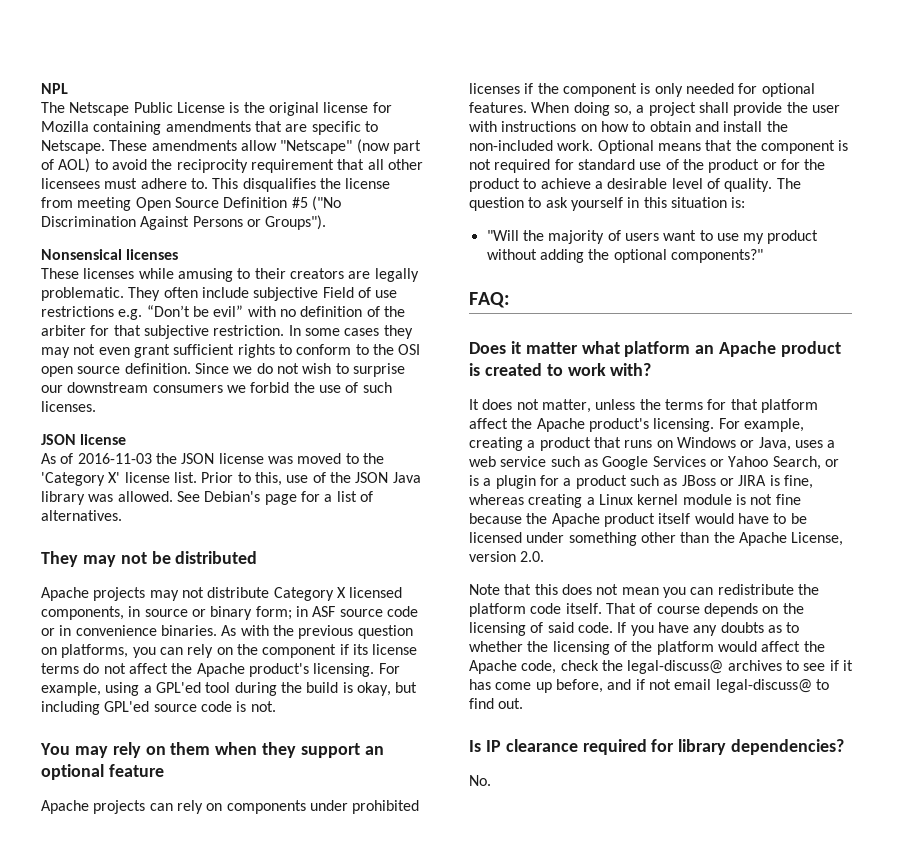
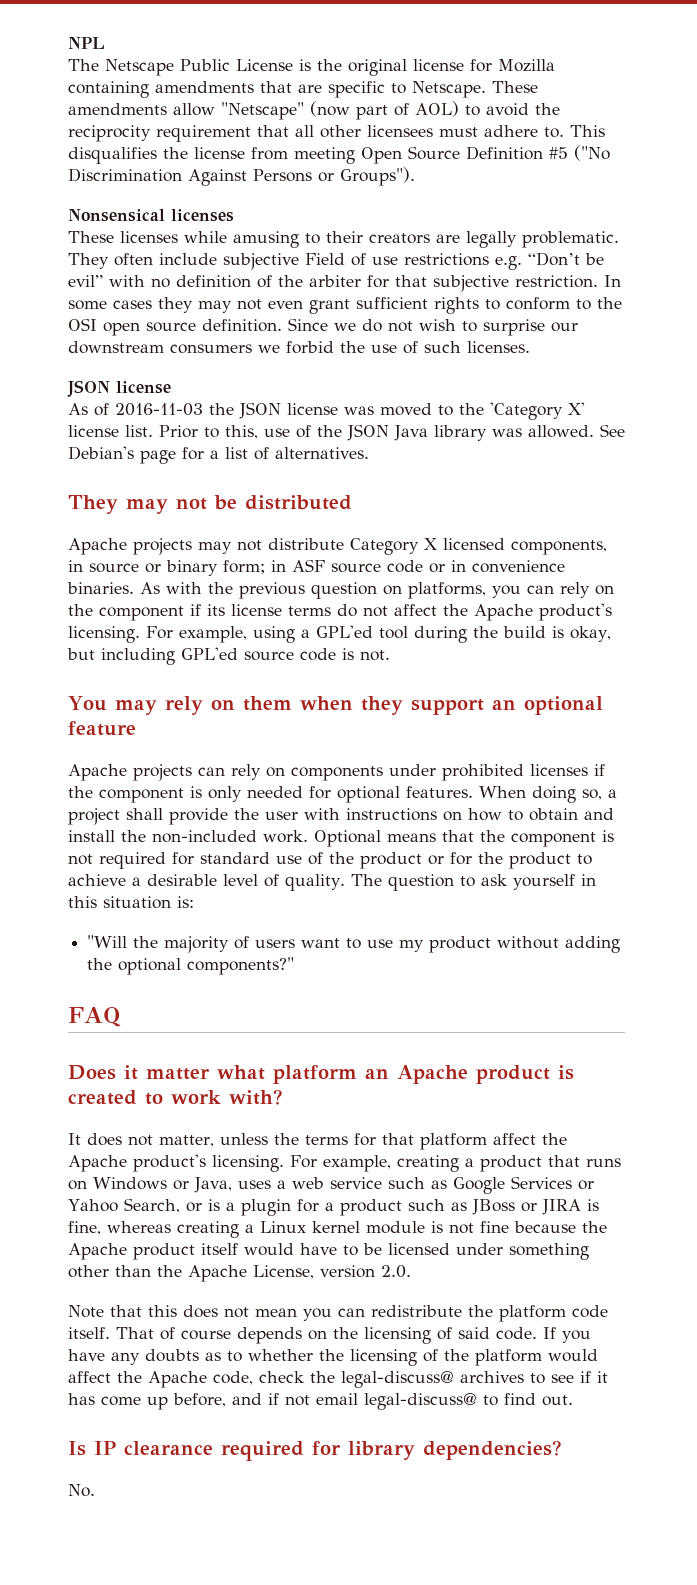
[469,292,510,308] FAQ: -> [68,1007,121,1027] FAQ

